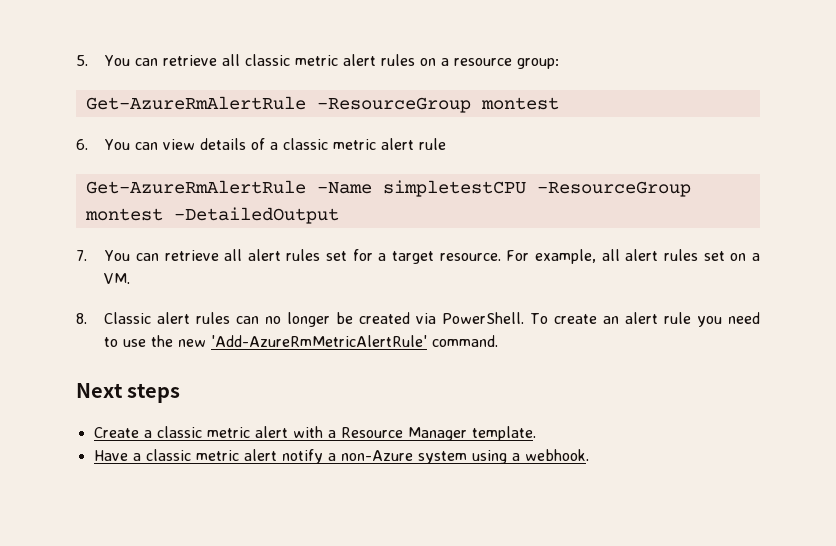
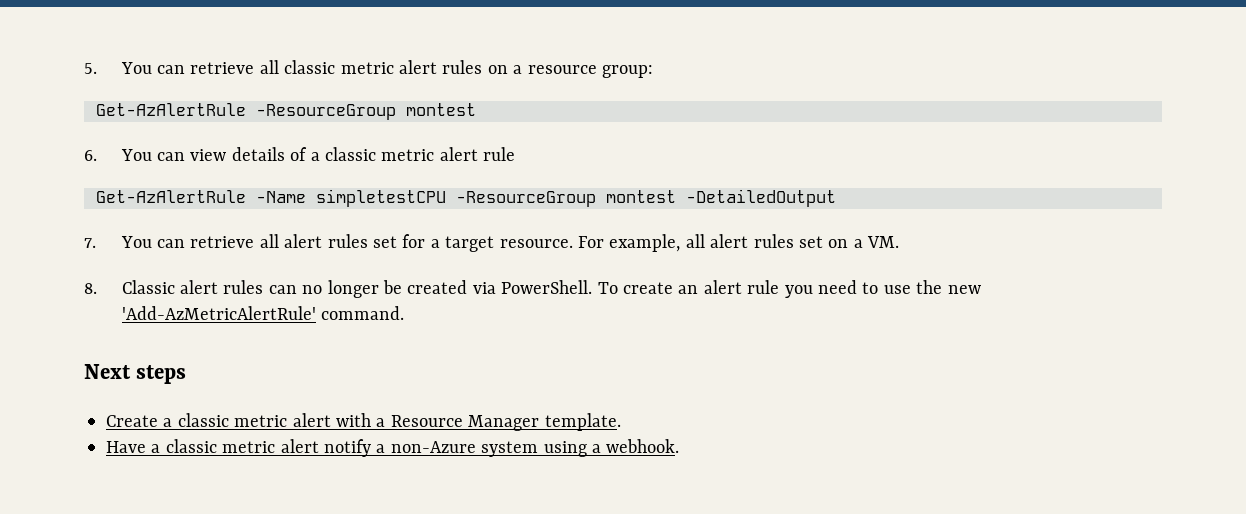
[85,96,306,110] Get-AzureRmAlertRule -> [96,103,246,116] Get-AzAlertRule
[85,180,306,194] Get-AzureRmAlertRule -> [96,190,246,203] Get-AzAlertRule
[211,335,428,347] 'Add-AzureRmMetricAlertRule' -> [121,306,316,320] 'Add-AzMetricAlertRule'

